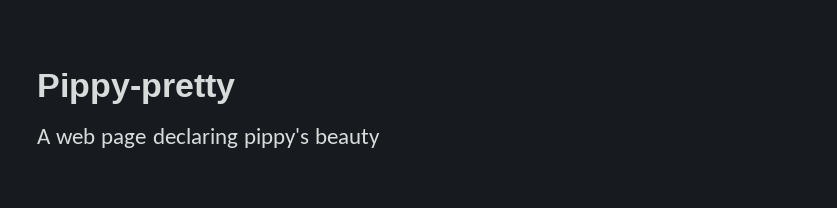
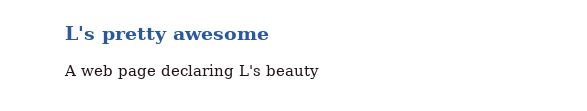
[37,73,235,104] Pippy-pretty -> [65,26,269,44] L's pretty awesome
[243,128,309,148] pippy's -> [239,65,261,76] L's

